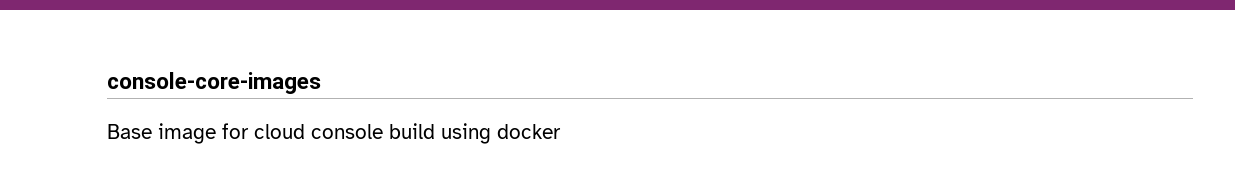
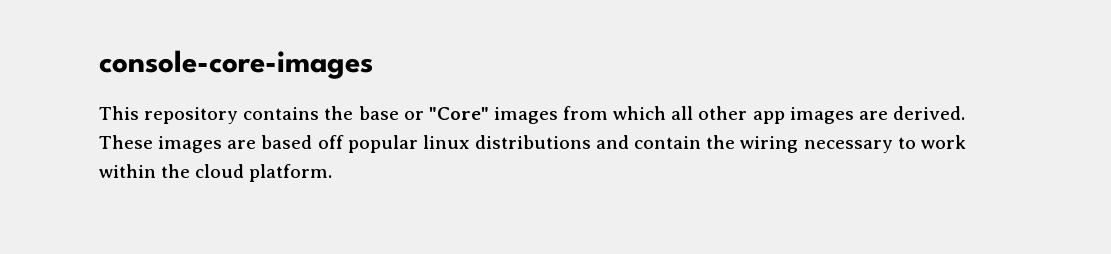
[107,123,561,144] Base image for cloud console build using docker -> [99,106,965,124] [99,135,966,153] [99,164,333,182] This repository contains the base or "Core" images from which all other app images are derived. These images are based off popular linux distributions and contain the wiring necessary to work within the cloud platform.

